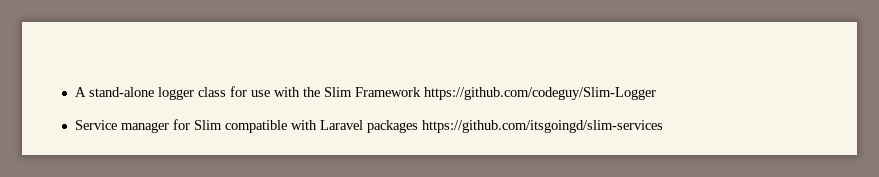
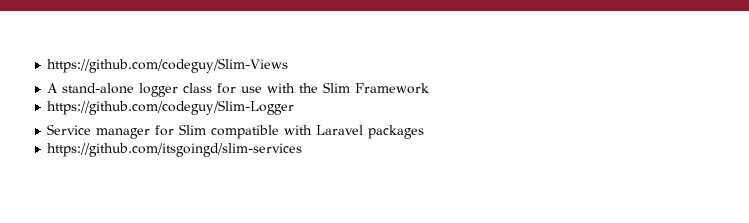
(74, 92) none -> [47,58,289,73] https://github.com/codeguy/Slim-Views //
(421, 92) none -> (430, 88) //
(418, 126) none -> (425, 132) //

